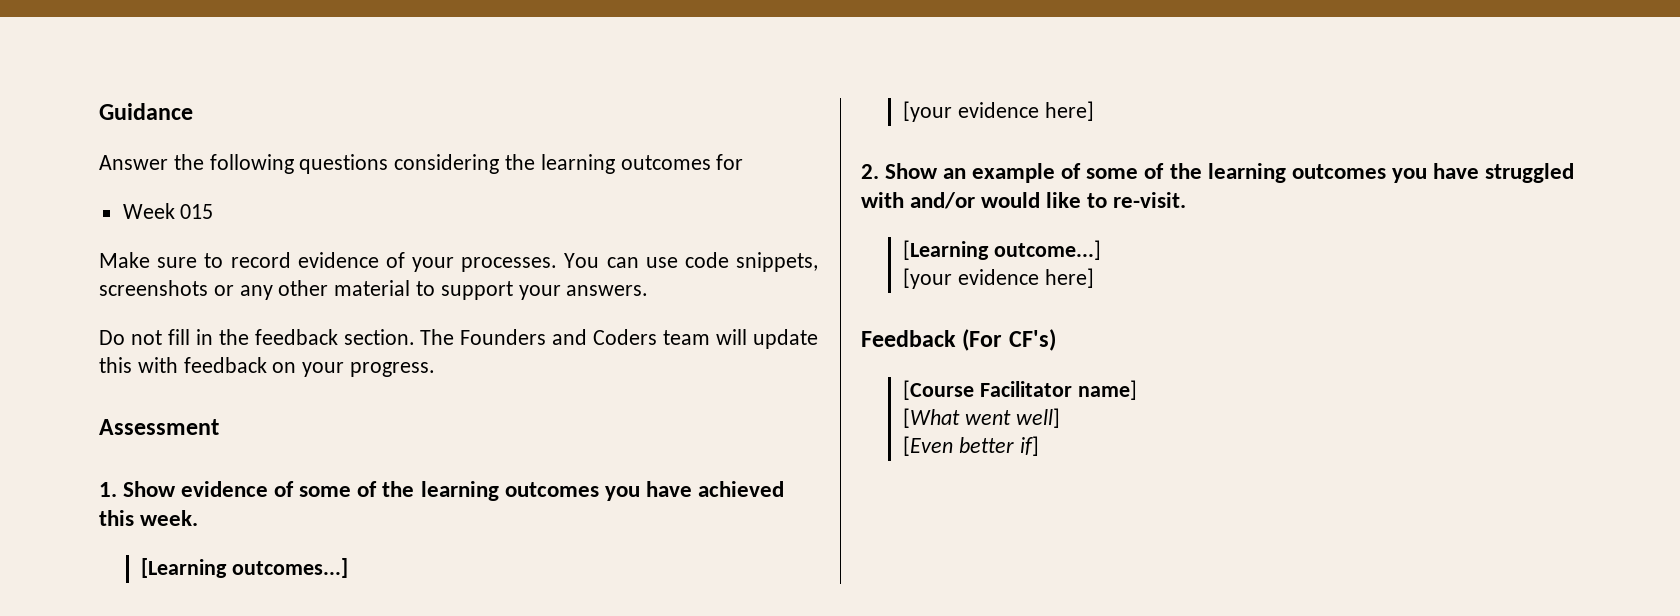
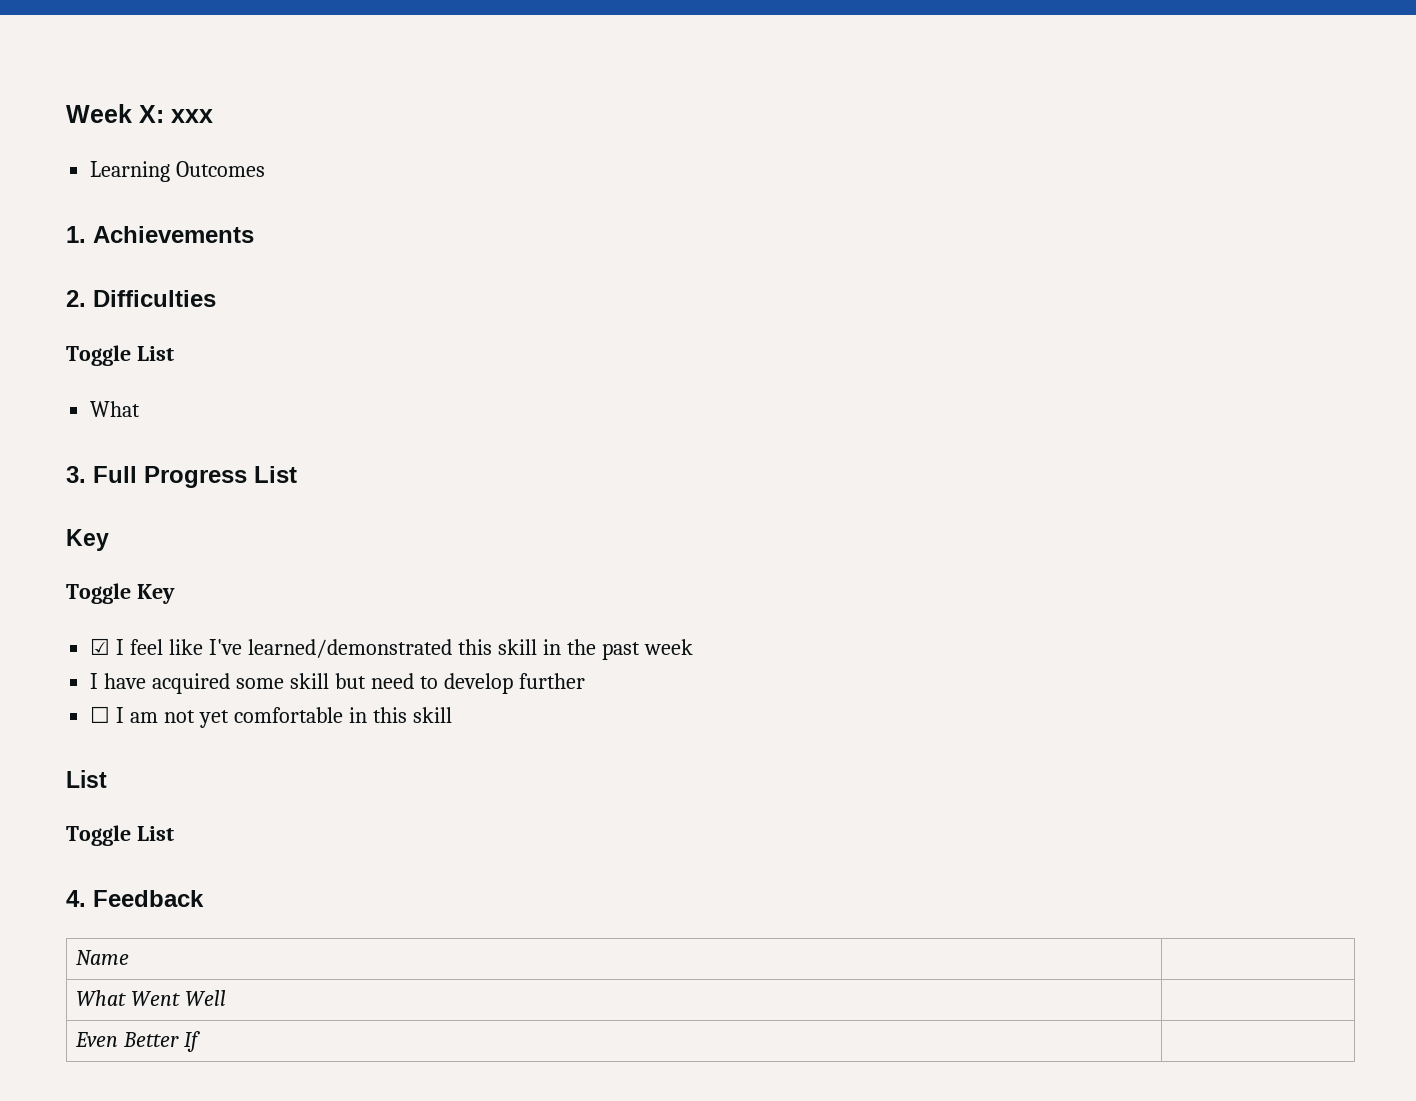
[99,103,193,120] [99,154,744,174] [122,203,214,219] [99,252,818,272] [99,280,649,300] [99,329,818,349] [99,357,436,377] [99,419,219,435] [99,481,784,501] [99,510,199,526] [141,558,348,578] [903,101,1094,122] [861,163,1574,183] [861,192,1187,209] [903,240,1101,260] [903,268,1094,289] [861,329,1056,351] [903,380,1137,400] [903,408,1060,428] [903,436,1039,456] Guidance // Answer the following questions considering the learning outcomes for // Week 015 // Make sure to record evidence of your processes. You can use code snippets, screenshots or any other material to support your answers. // Do not fill in the feedback section. The Founders and Coders team will update this with feedback on your progress. // Assessment // 1. Show evidence of some of the learning outcomes you have achieved this week. // [Learning outcomes...] // [your evidence here] // 2. Show an example of some of the learning outcomes you have struggled with and/or would like to re-visit. // [Learning outcome...] // [your evidence here] // Feedback (For CF's) // [Course Facilitator name] // [What went well] // [Even better if] -> [66,104,213,123] [90,161,266,182] [66,226,254,243] [66,290,216,307] [66,345,174,366] [90,401,141,417] [66,466,297,488] [66,529,109,551] [66,583,175,604] [90,638,693,660] [90,673,585,694] [90,706,452,728] [66,770,107,788] [66,825,174,846] [66,890,204,907] [75,950,129,965] [75,990,226,1006] [74,1031,200,1052] Week X: xxx // Learning Outcomes // 1. Achievements // 2. Difficulties // Toggle List // What // 3. Full Progress List // Key // Toggle Key // ☑ I feel like I've learned/demonstrated this skill in the past week // I have acquired some skill but need to develop further // ☐ I am not yet comfortable in this skill // List // Toggle List // 4. Feedback // Name | // What Went Well | // Even Better If |

